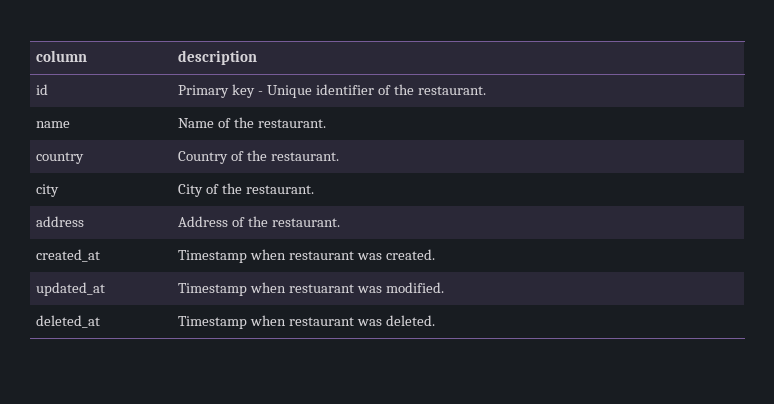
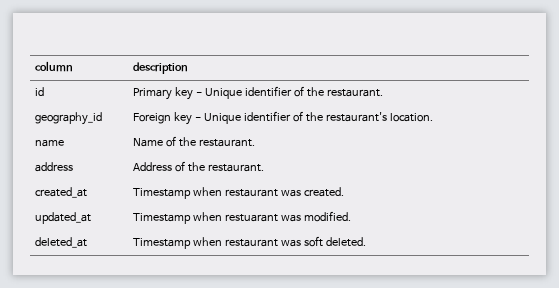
(486, 90) none -> [35,112,103,125] [133,111,434,125] // geography_id | Foreign key - Unique identifier of the restaurant's location.
[36,152,85,164] [178,150,339,164] [36,184,60,197] [178,183,314,197] // country | Country of the restaurant. // city | City of the restaurant. -> (256, 143) none
(382, 322) none -> [304,236,324,247] soft

